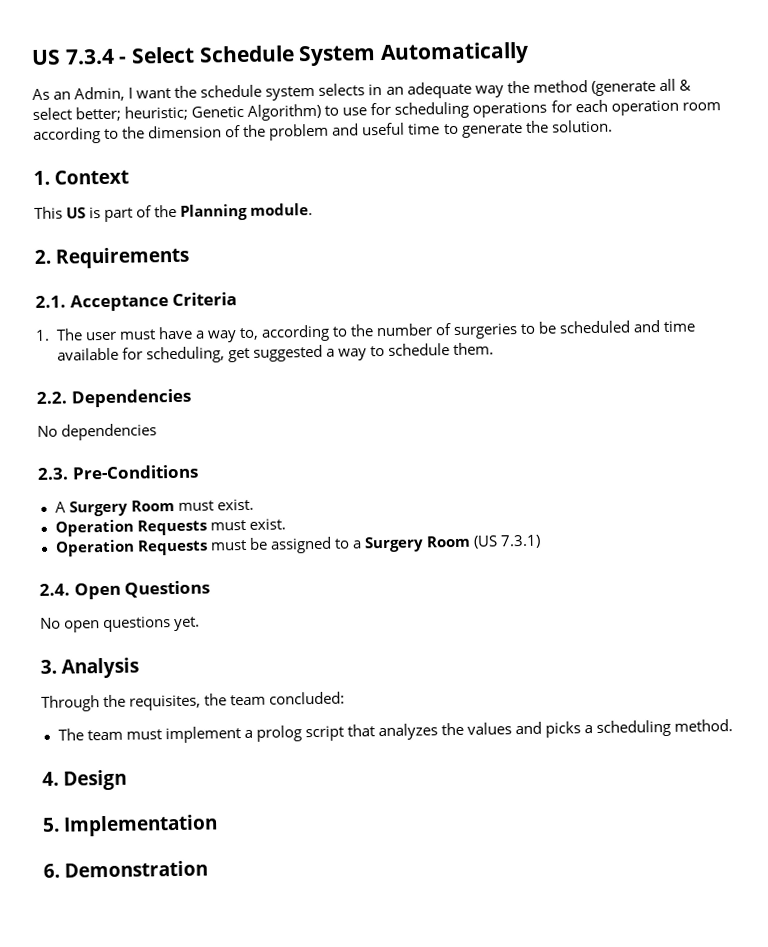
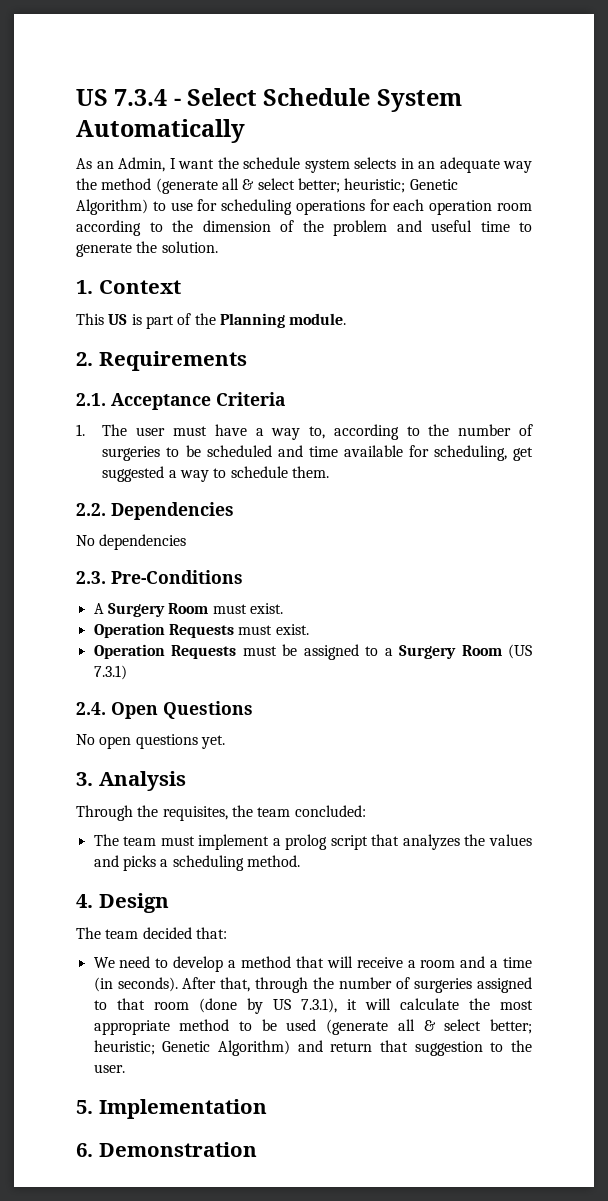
(128, 780) none -> [76,927,227,939] [93,956,532,972] [93,977,532,993] [93,998,533,1014] [93,1019,532,1035] [93,1040,532,1056] [93,1064,125,1073] // The team decided that: // We need to develop a method that will receive a room and a time (in seconds). After that, through the number of surgeries assigned to that room (done by US 7.3.1), it will calculate the most appropriate method to be used (generate all & select better; heuristic; Genetic Algorithm) and return that suggestion to the user.

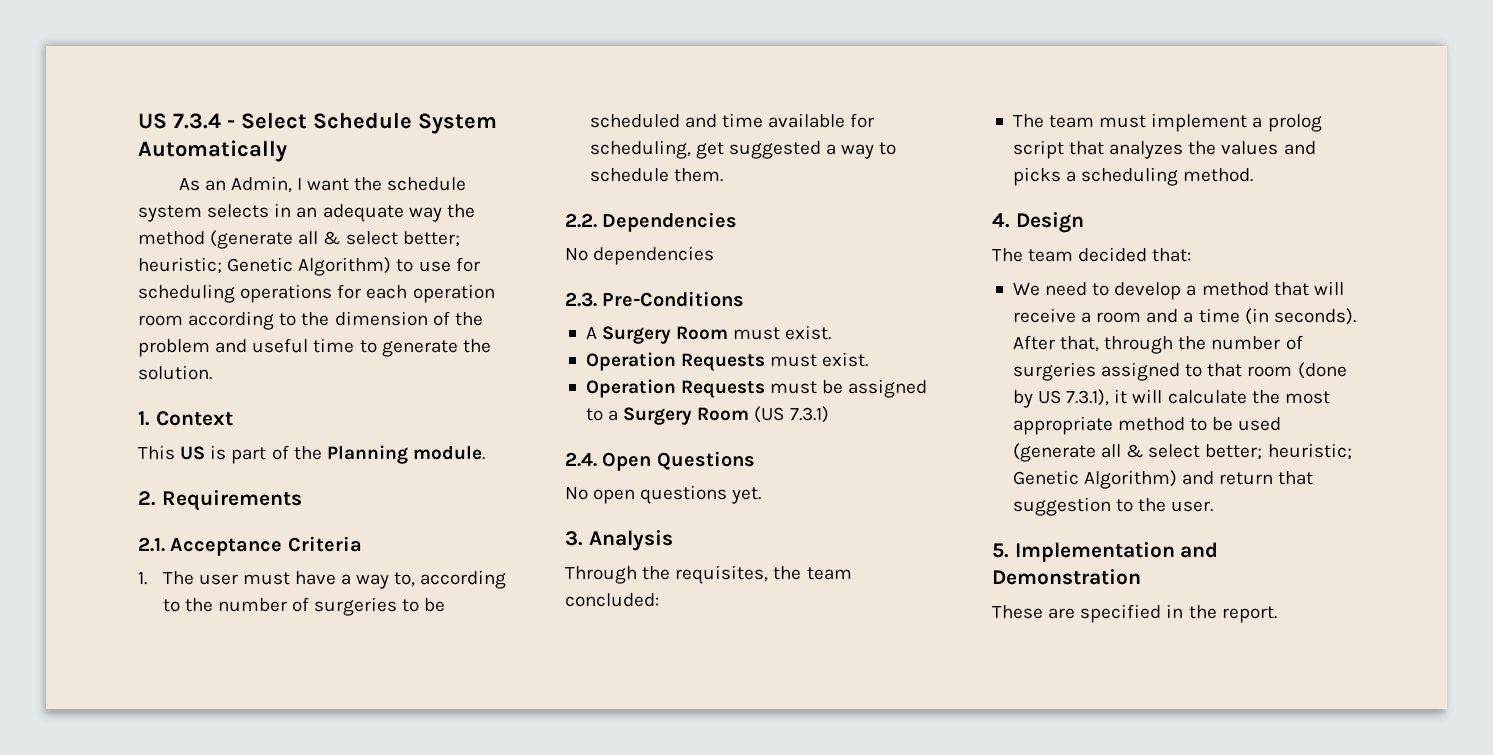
[76,1142,257,1157] // 6. Demonstration -> [1180,542,1219,558] [992,569,1141,585] [992,604,1277,623] and Demonstration // These are specified in the report.

